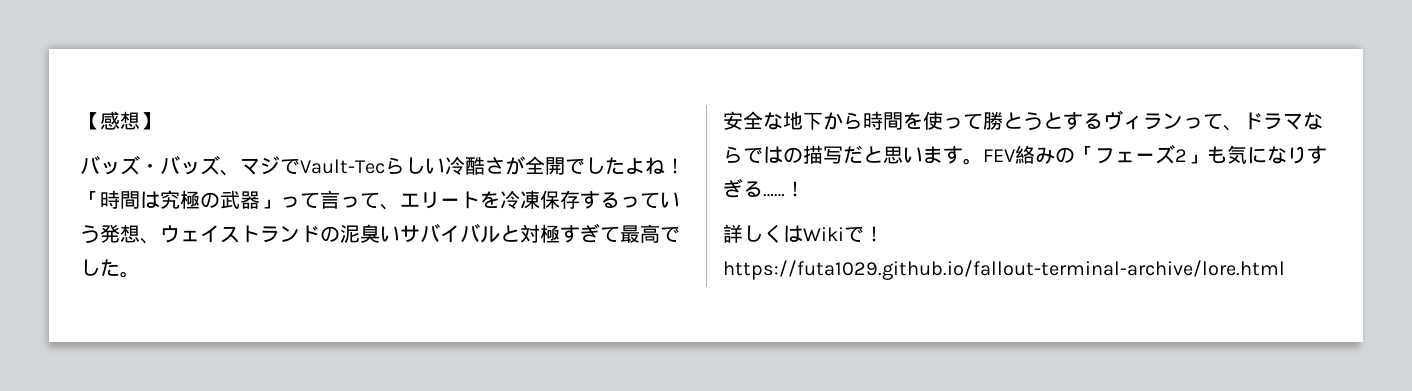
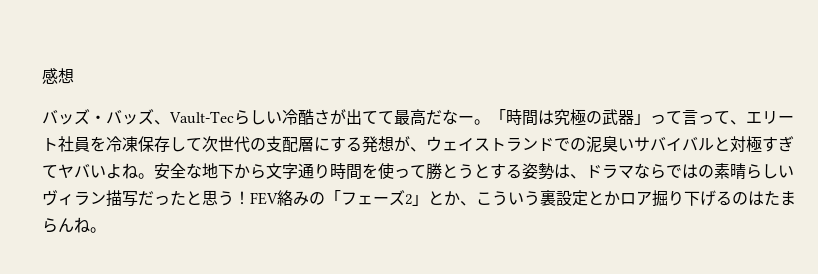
[80,112,100,130] 【 -> (42, 76) none
[140,112,160,130] 】 -> (74, 76) none
[240,156,300,175] マジで -> (170, 122) none
[525,156,685,175] 全開でしたよね！ -> [346,109,490,126] 出てて最高だなー。
(480, 200) none -> [58,136,90,152] 社員
[580,191,680,209] [80,224,140,244] するっていう発想 -> [170,136,410,153] して次世代の支配層にする発想が
(320, 234) none -> [554,138,570,151] で
[620,224,680,243] [80,259,140,278] 最高でした。 // -> [58,163,154,179] ヤバいよね。
(863, 120) none -> [266,163,330,179] 文字通り
[1103,110,1223,130] ヴィランって -> [522,163,570,180] 姿勢は
[803,145,983,165] 描写だと思います。 -> [714,163,794,179] [42,190,250,207] 素晴らしいヴィラン描写だったと思う！
[1207,145,1327,164] [723,178,805,198] [723,224,884,243] [723,260,1285,280] も気になりすぎる……！ // 詳しくはWikiで！https://futa1029.github.io/fallout-terminal-archive/lore.html -> [428,190,796,207] [42,217,106,233] とか、こういう裏設定とかロア掘り下げるのはたまらんね。

